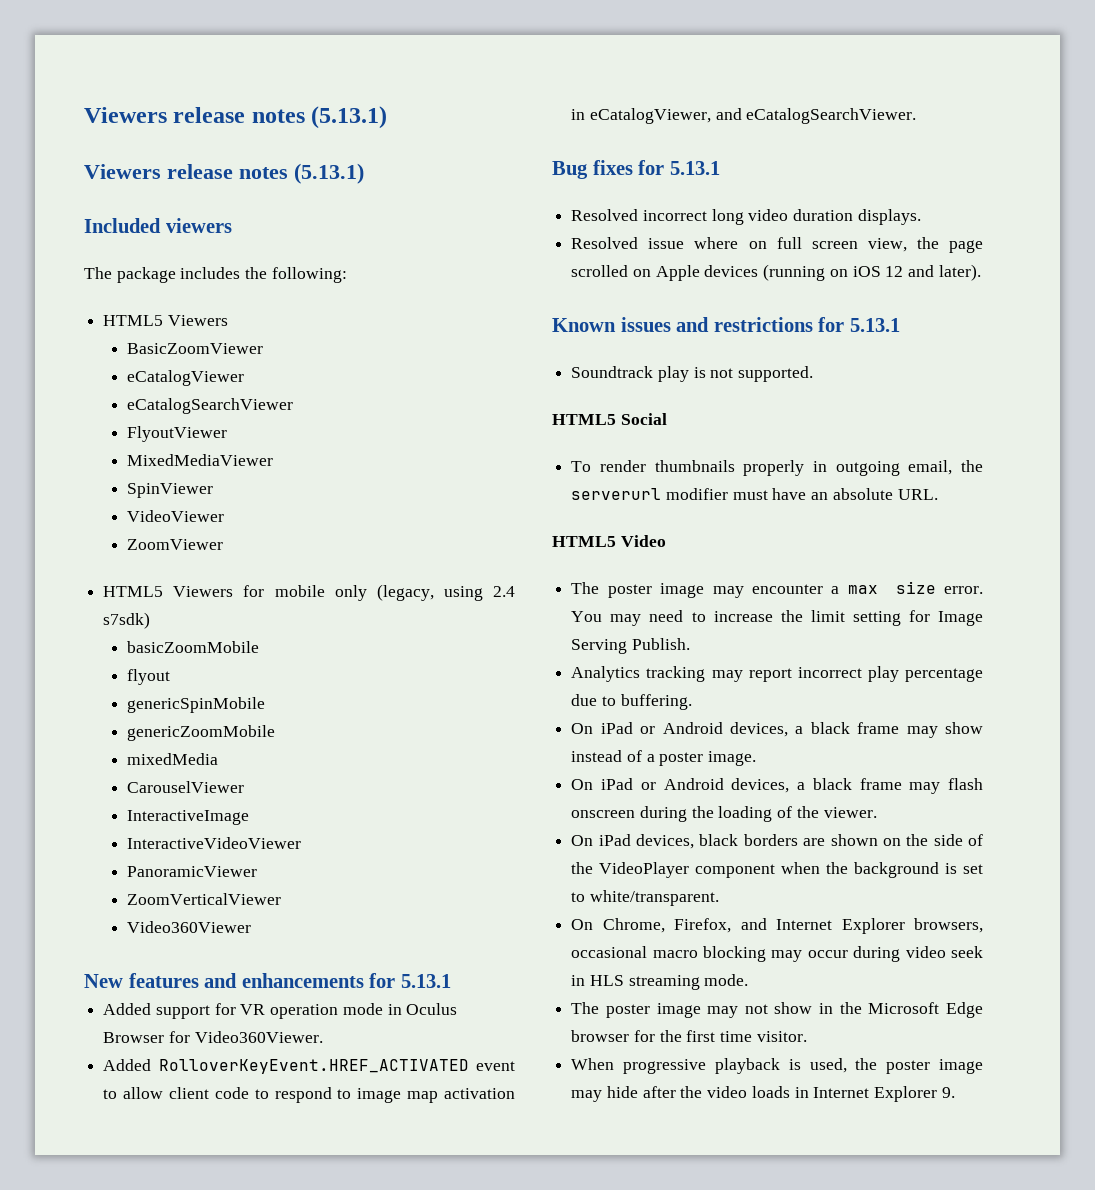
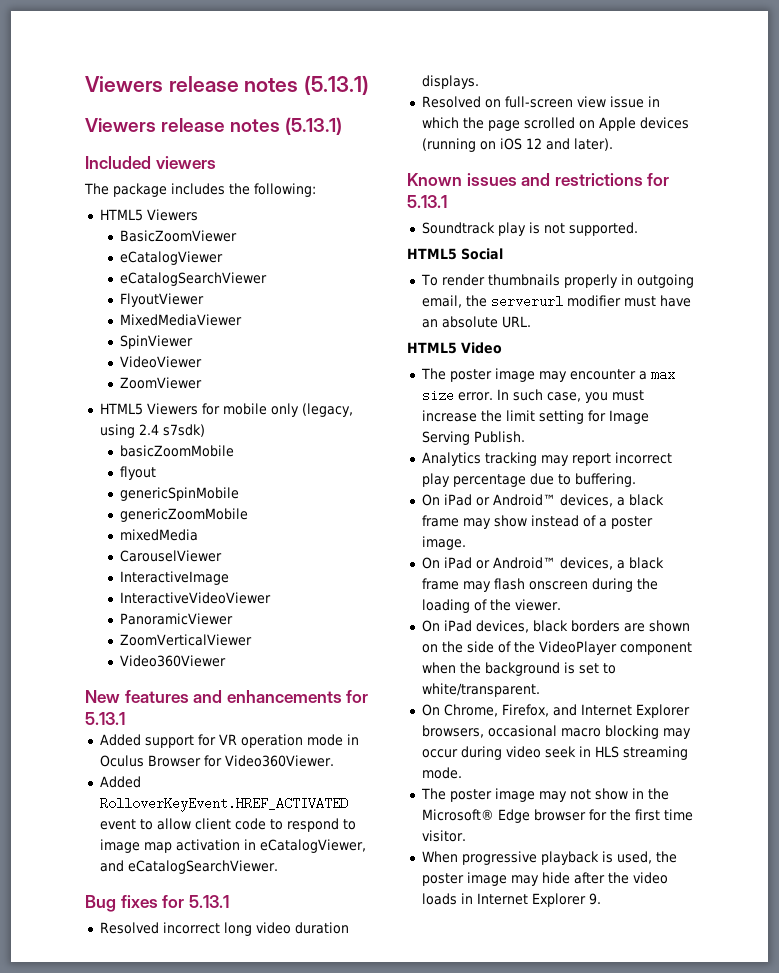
[648,237,907,252] issue where on full screen view, -> [484,96,660,108] [421,117,459,129] on full-screen view issue in which
[571,610,706,626] You may need to -> [496,389,644,403] In such case, you must
[662,722,723,734] Android -> [492,494,556,506] Android™
[663,778,724,790] Android -> [492,557,556,569] Android™
[868,1002,940,1014] Microsoft -> [421,809,494,821] Microsoft®

